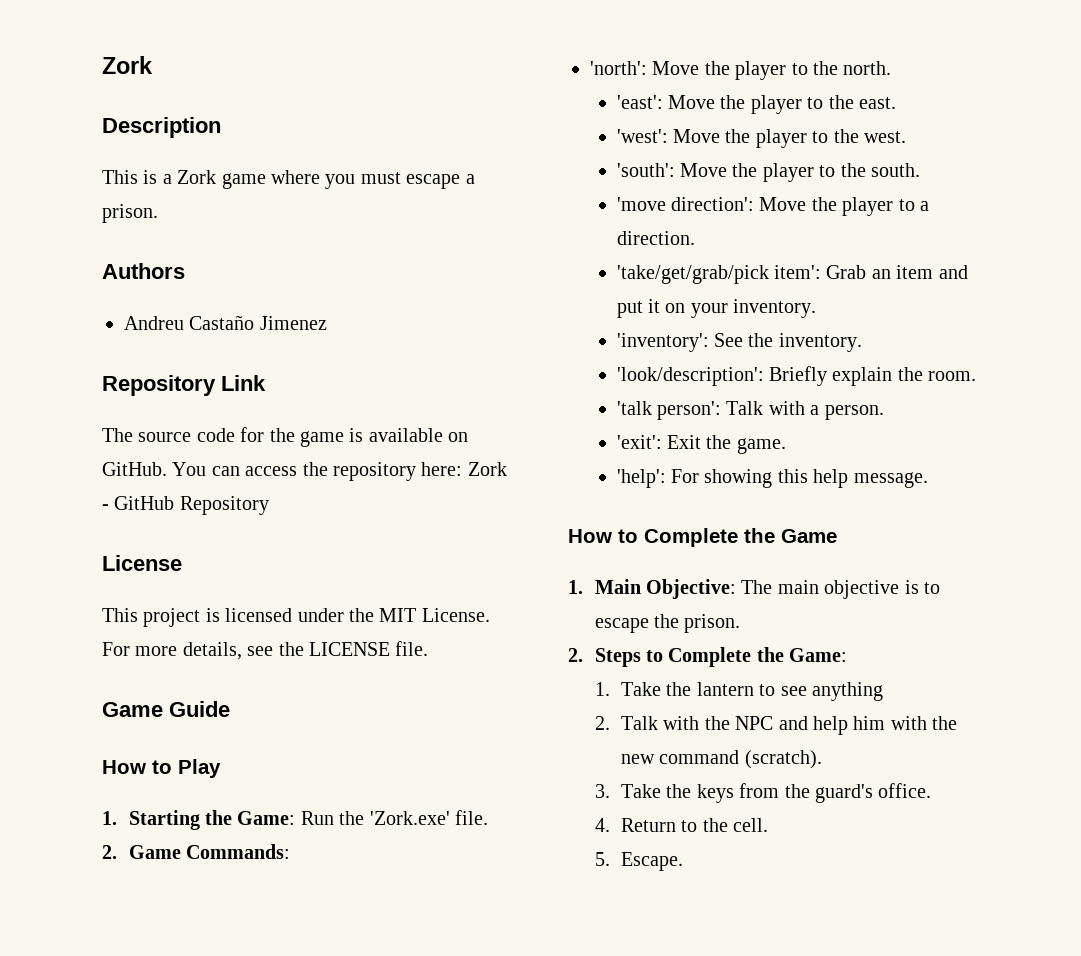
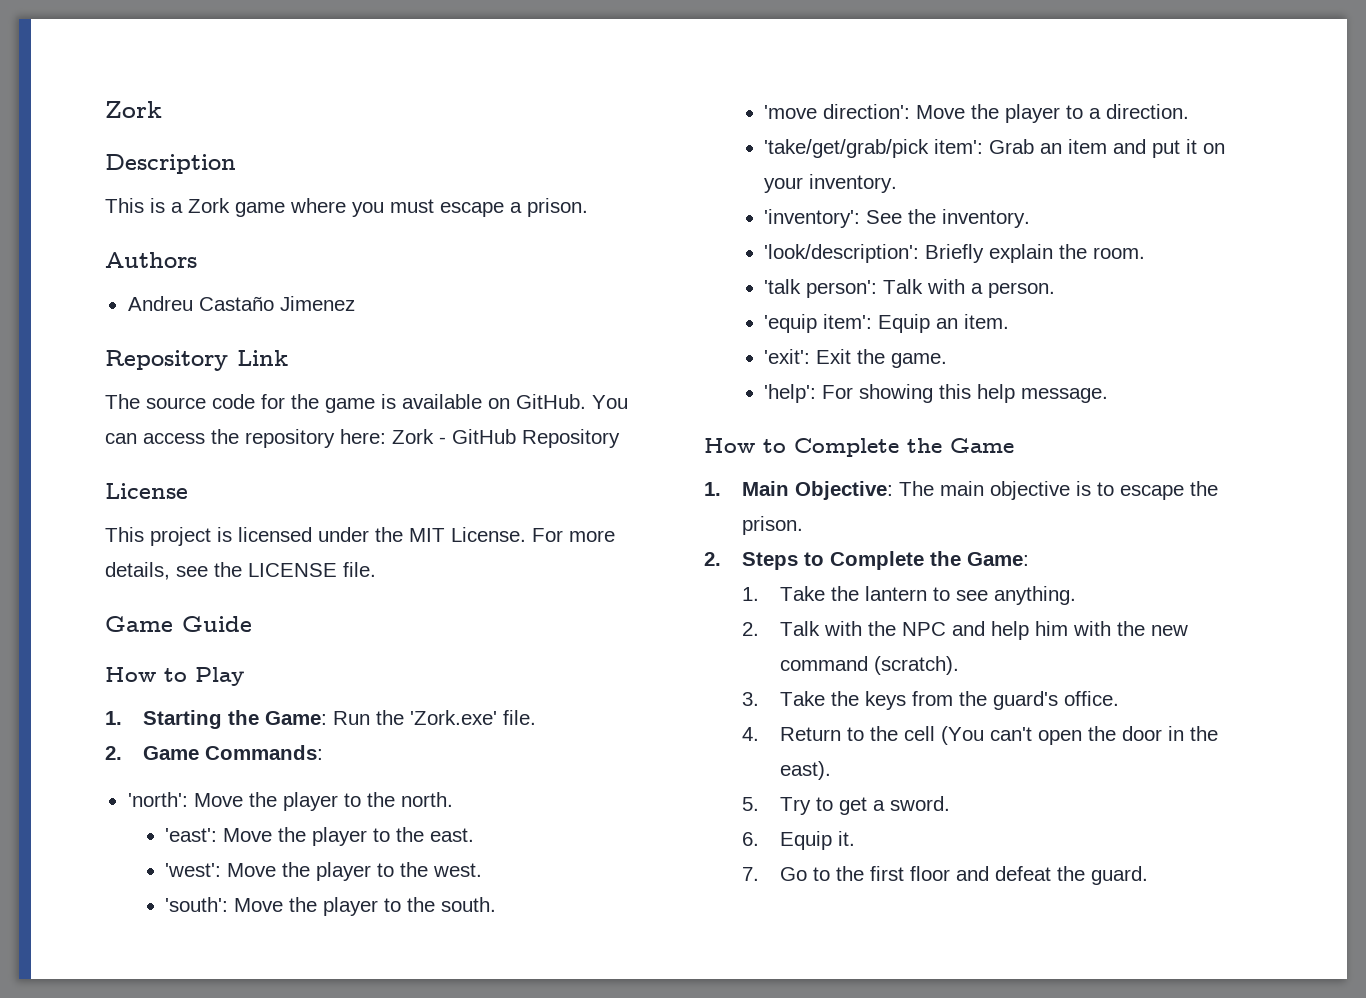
(884, 412) none -> [764,314,1010,333] // 'equip item': Equip an item.
[812,682,884,701] anything -> [993,586,1076,605] anything.
[733,818,769,832] [594,852,684,871] cell. // 5. Escape. -> [903,726,1218,745] [779,761,831,780] [741,796,950,815] [741,831,855,850] [741,866,1148,885] cell (You can't open the door in the east). // 5. Try to get a sword. // 6. Equip it. // 7. Go to the first floor and defeat the guard.

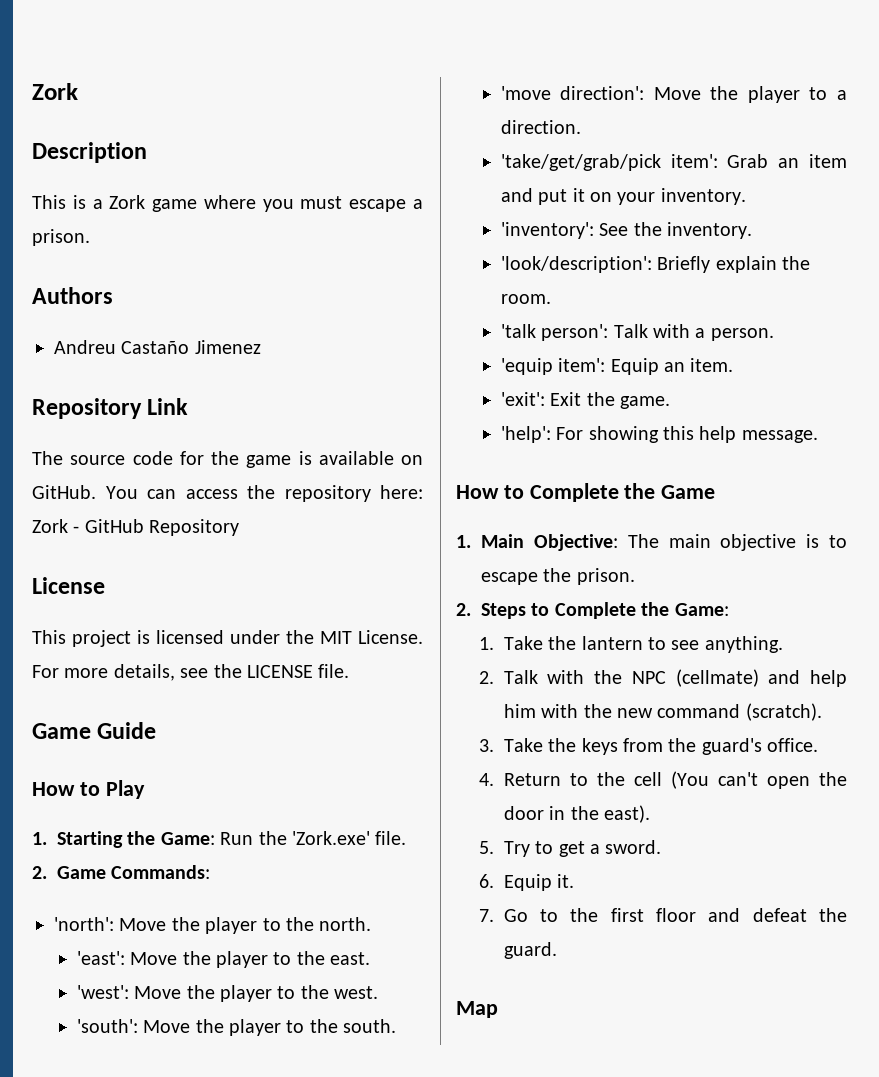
(946, 629) none -> [675,669,759,687] (cellmate)
(1148, 875) none -> [456,1001,498,1018] // Map

